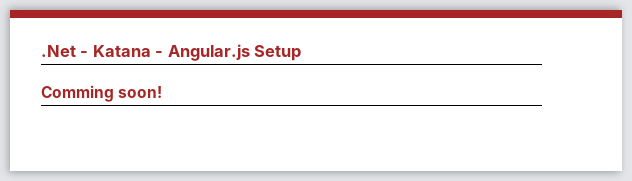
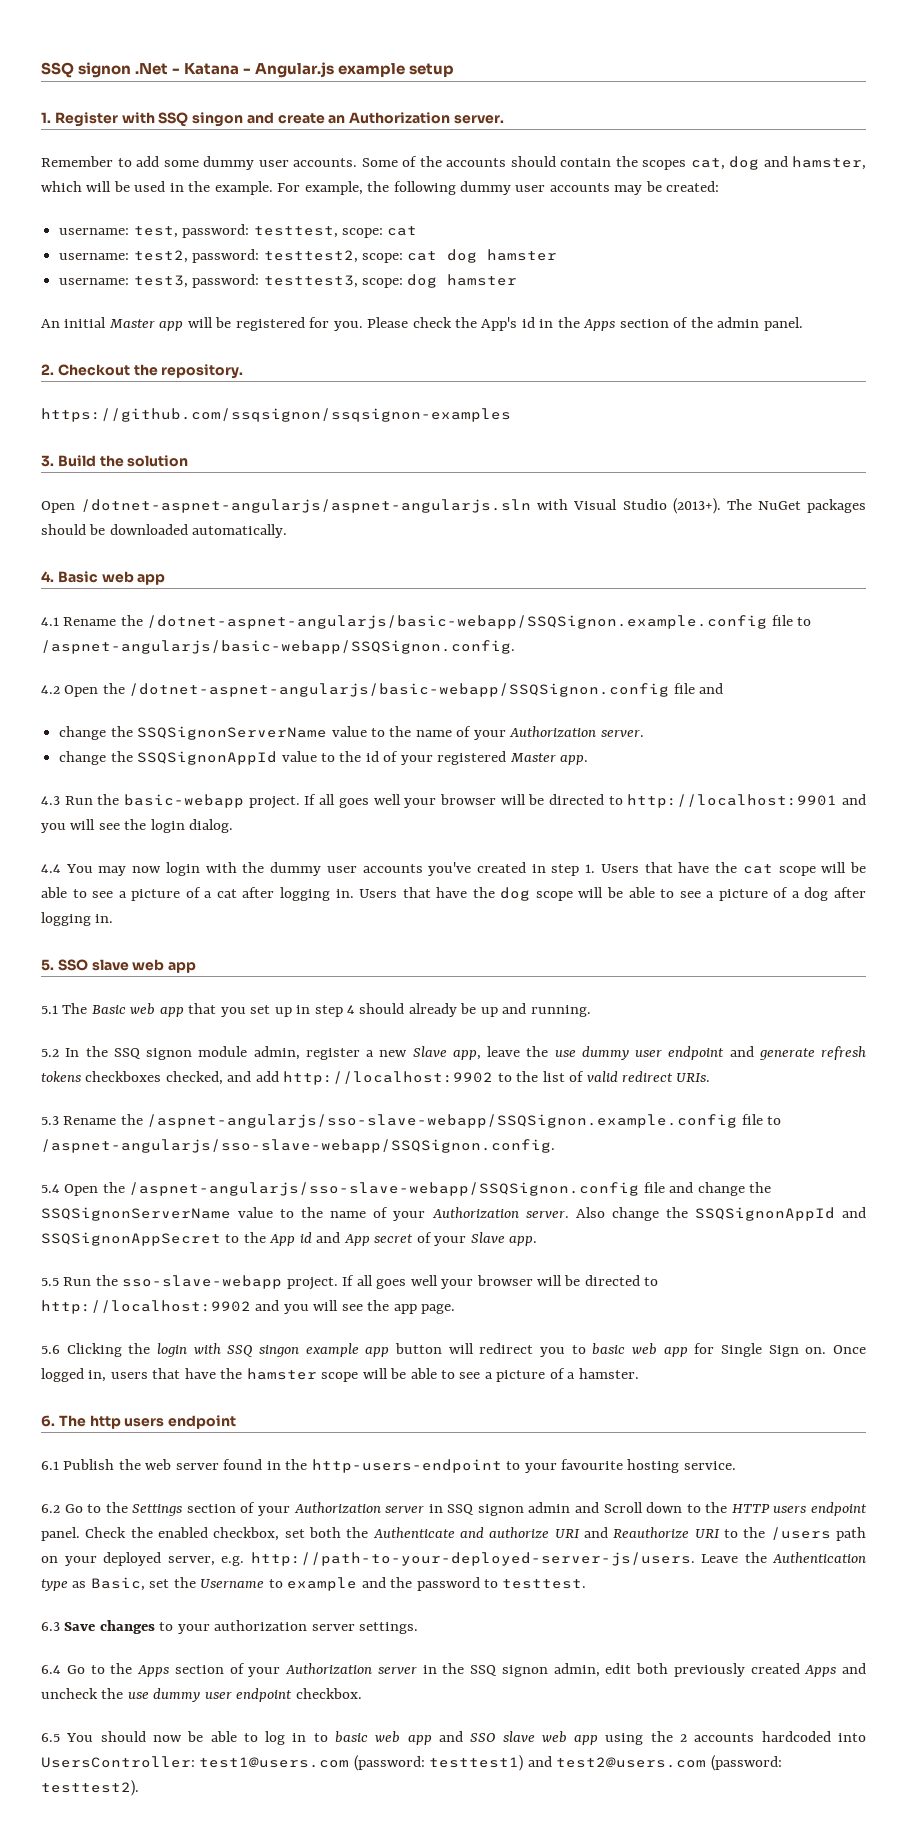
(41, 51) none -> [41,62,132,78] SSQ signon
[254,45,302,61] [41,85,163,102] Setup // Comming soon! -> [338,63,455,77] [41,112,505,127] [41,156,866,170] [41,181,720,195] [59,224,418,238] [59,249,558,263] [59,274,518,288] [41,317,803,331] [41,364,244,379] [41,408,511,422] [41,455,189,467] [41,498,866,514] [41,524,288,538] [41,571,166,585] [41,615,812,629] [41,640,515,654] [41,683,724,697] [59,726,644,740] [59,751,589,765] [41,794,866,809] [41,819,234,833] [41,862,867,876] [41,887,866,901] [41,912,114,926] [41,959,197,973] [41,1003,591,1017] [41,1046,866,1060] [41,1071,711,1085] [41,1114,782,1128] [41,1139,555,1153] [41,1182,772,1196] [41,1207,867,1221] [41,1232,538,1246] [41,1275,659,1290] [41,1300,456,1314] [41,1343,866,1357] [41,1368,639,1382] [41,1415,237,1429] [41,1459,736,1473] [41,1502,867,1516] [41,1527,867,1541] [41,1552,866,1566] [41,1577,587,1591] [41,1620,419,1634] [41,1663,866,1677] [41,1688,362,1702] [41,1731,867,1745] [41,1755,782,1771] [41,1780,139,1796] example setup // 1. Register with SSQ singon and create an Authorization server. // Remember to add some dummy user accounts. Some of the accounts should contain the scopes cat, dog and hamster, which will be used in the example. For example, the following dummy user accounts may be created: // username: test, password: testtest, scope: cat // username: test2, password: testtest2, scope: cat dog hamster // username: test3, password: testtest3, scope: dog hamster // An initial Master app will be registered for you. Please check the App's id in the Apps section of the admin panel. // 2. Checkout the repository. // https://github.com/ssqsignon/ssqsignon-examples // 3. Build the solution // Open /dotnet-aspnet-angularjs/aspnet-angularjs.sln with Visual Studio (2013+). The NuGet packages should be downloaded automatically. // 4. Basic web app // 4.1 Rename the /dotnet-aspnet-angularjs/basic-webapp/SSQSignon.example.config file to /aspnet-angularjs/basic-webapp/SSQSignon.config. // 4.2 Open the /dotnet-aspnet-angularjs/basic-webapp/SSQSignon.config file and // change the SSQSignonServerName value to the name of your Authorization server. // change the SSQSignonAppId value to the id of your registered Master app. // 4.3 Run the basic-webapp project. If all goes well your browser will be directed to http://localhost:9901 and you will see the login dialog. // 4.4 You may now login with the dummy user accounts you've created in step 1. Users that have the cat scope will be able to see a picture of a cat after logging in. Users that have the dog scope will be able to see a picture of a dog after logging in. // 5. SSO slave web app // 5.1 The Basic web app that you set up in step 4 should already be up and running. // 5.2 In the SSQ signon module admin, register a new Slave app, leave the use dummy user endpoint and generate refresh tokens checkboxes checked, and add http://localhost:9902 to the list of valid redirect URIs. // 5.3 Rename the /aspnet-angularjs/sso-slave-webapp/SSQSignon.example.config file to /aspnet-angularjs/sso-slave-webapp/SSQSignon.config. // 5.4 Open the /aspnet-angularjs/sso-slave-webapp/SSQSignon.config file and change the SSQSignonServerName value to the name of your Authorization server. Also change the SSQSignonAppId and SSQSignonAppSecret to the App id and App secret of your Slave app. // 5.5 Run the sso-slave-webapp project. If all goes well your browser will be directed to http://localhost:9902 and you will see the app page. // 5.6 Clicking the login with SSQ singon example app button will redirect you to basic web app for Single Sign on. Once logged in, users that have the hamster scope will be able to see a picture of a hamster. // 6. The http users endpoint // 6.1 Publish the web server found in the http-users-endpoint to your favourite hosting service. // 6.2 Go to the Settings section of your Authorization server in SSQ signon admin and Scroll down to the HTTP users endpoint panel. Check the enabled checkbox, set both the Authenticate and authorize URI and Reauthorize URI to the /users path on your deployed server, e.g. http://path-to-your-deployed-server-js/users. Leave the Authentication type as Basic, set the Username to example and the password to testtest. // 6.3 Save changes to your authorization server settings. // 6.4 Go to the Apps section of your Authorization server in the SSQ signon admin, edit both previously created Apps and uncheck the use dummy user endpoint checkbox. // 6.5 You should now be able to log in to basic web app and SSO slave web app using the 2 accounts hardcoded into UsersController: test1@users.com (password: testtest1) and test2@users.com (password: testtest2).

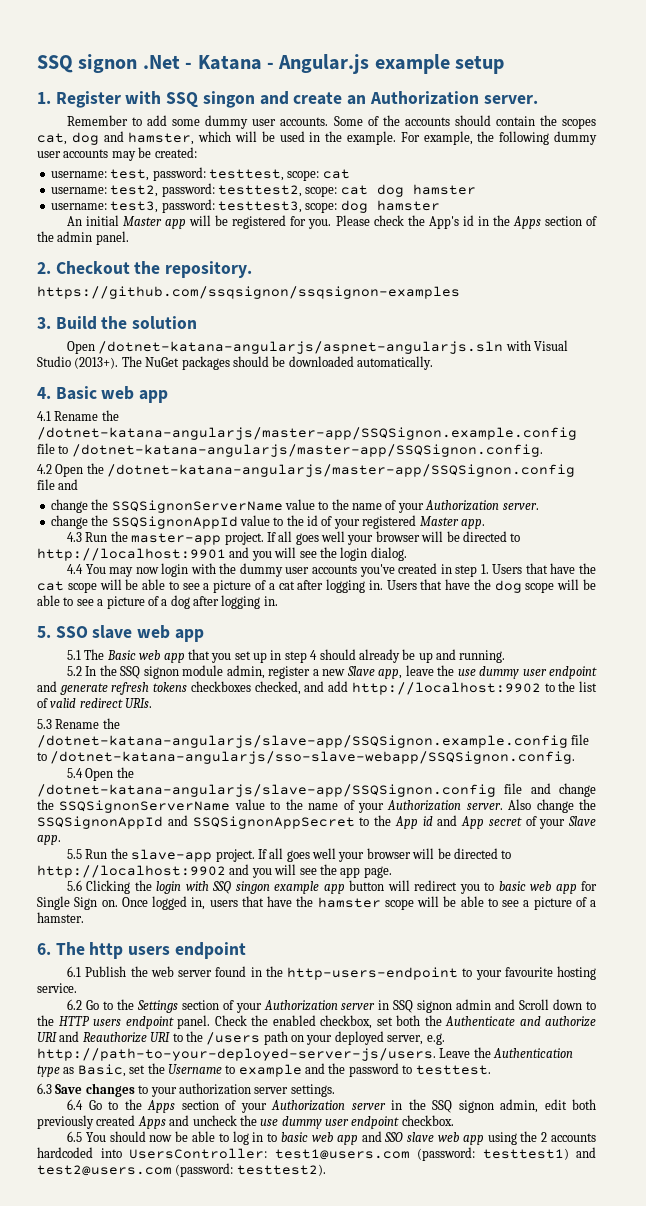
[81,499,532,513] /dotnet-aspnet-angularjs/aspnet-angularjs.sln -> [98,341,504,354] /dotnet-katana-angularjs/aspnet-angularjs.sln
[147,615,812,629] [41,640,515,654] /dotnet-aspnet-angularjs/basic-webapp/SSQSignon.example.config file to /aspnet-angularjs/basic-webapp/SSQSignon.config. -> [37,427,577,440] [37,443,543,457] /dotnet-katana-angularjs/master-app/SSQSignon.example.config file to /dotnet-katana-angularjs/master-app/SSQSignon.config.
[129,683,670,697] /dotnet-aspnet-angularjs/basic-webapp/SSQSignon.config -> [107,464,576,477] /dotnet-katana-angularjs/master-app/SSQSignon.config
[124,794,245,808] basic-webapp -> [131,533,222,545] master-app
[147,1114,782,1128] [41,1139,555,1153] /aspnet-angularjs/sso-slave-webapp/SSQSignon.example.config file to /aspnet-angularjs/sso-slave-webapp/SSQSignon.config. -> [37,734,590,748] [37,751,576,764] /dotnet-katana-angularjs/slave-app/SSQSignon.example.config file to /dotnet-katana-angularjs/sso-slave-webapp/SSQSignon.config.
[129,1182,640,1196] /aspnet-angularjs/sso-slave-webapp/SSQSignon.config -> [37,784,496,797] /dotnet-katana-angularjs/slave-app/SSQSignon.config
[122,1275,283,1289] sso-slave-webapp -> [131,849,213,862] slave-app

